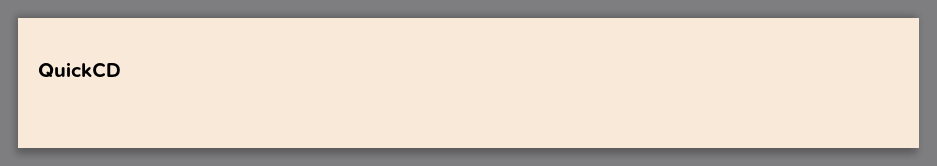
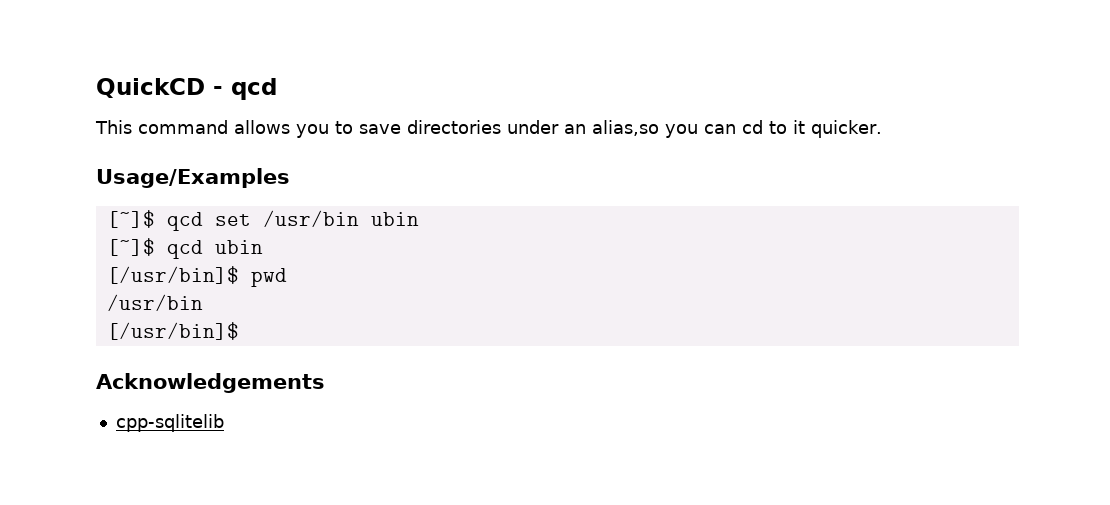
(121, 70) none -> [213,78,277,100] [95,120,882,138] [96,168,290,188] [106,210,419,231] [106,238,263,259] [106,266,287,287] [106,294,203,311] [106,322,239,340] [96,373,325,393] [115,414,224,432] - qcd // This command allows you to save directories under an alias,so you can cd to it quicker. // Usage/Examples // [~]$ qcd set /usr/bin ubin // [~]$ qcd ubin // [/usr/bin]$ pwd // /usr/bin // [/usr/bin]$ // Acknowledgements // cpp-sqlitelib

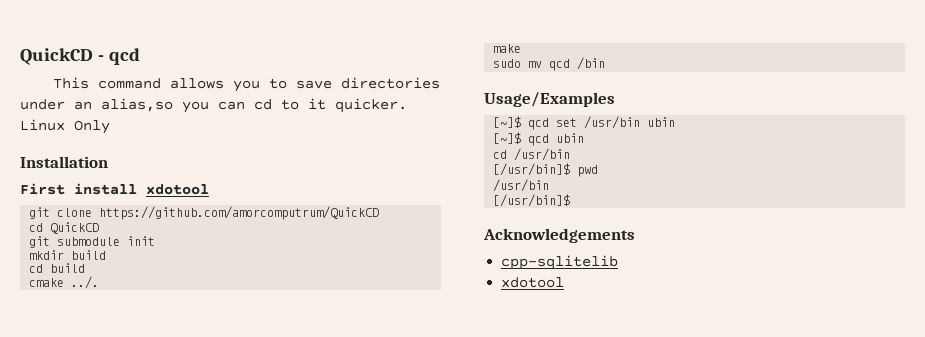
(882, 129) none -> [20,119,110,134] [20,156,108,168] [20,183,209,195] [29,206,380,220] [29,222,100,234] [29,236,156,248] [29,250,107,260] [29,263,86,273] [29,276,100,289] [493,44,522,53] [493,57,606,71] Linux Only // Installation // First install xdotool // git clone https://github.com/amorcomputrum/QuickCD // cd QuickCD // git submodule init // mkdir build // cd build // cmake ../. // make // sudo mv qcd /bin
(263, 247) none -> [493,148,571,161] // cd /usr/bin
(224, 423) none -> [501,277,565,288] // xdotool

